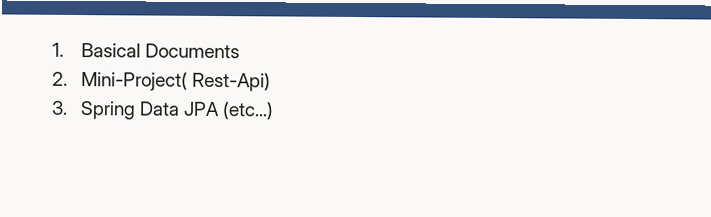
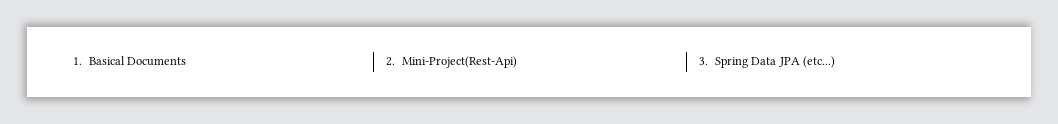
[80,71,271,92] Mini-Project( Rest-Api) -> [402,56,518,68] Mini-Project(Rest-Api)

